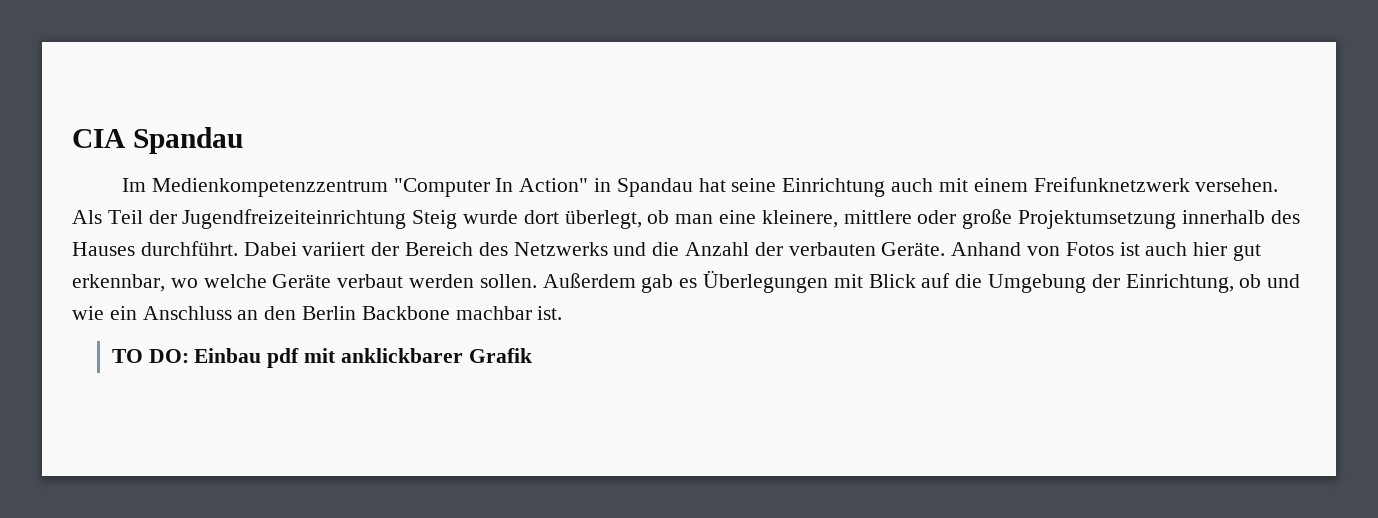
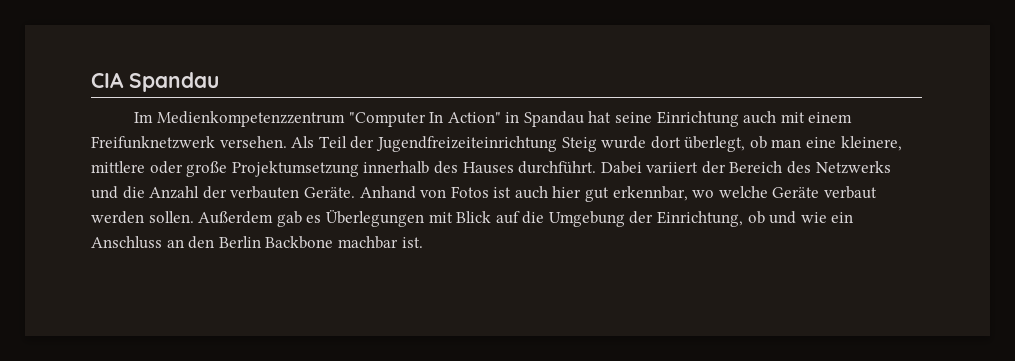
[111,348,532,368] // TO DO: Einbau pdf mit anklickbarer Grafik -> (423, 242) none

